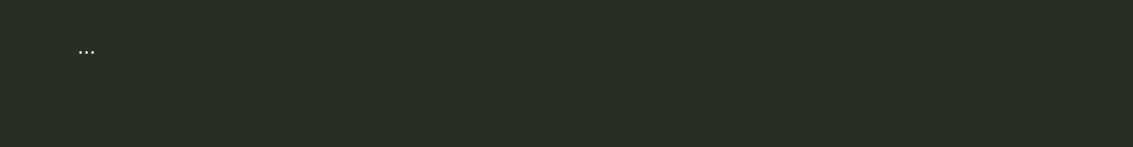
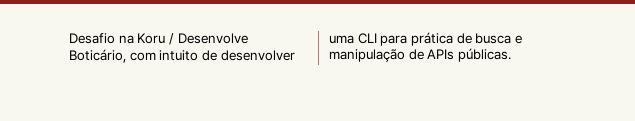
[78,51,96,54] ... -> [69,33,248,45] [69,49,295,63] [329,32,522,46] [329,48,511,62] Desafio na Koru / Desenvolve Boticário, com intuito de desenvolver uma CLI para prática de busca e manipulação de APIs públicas.

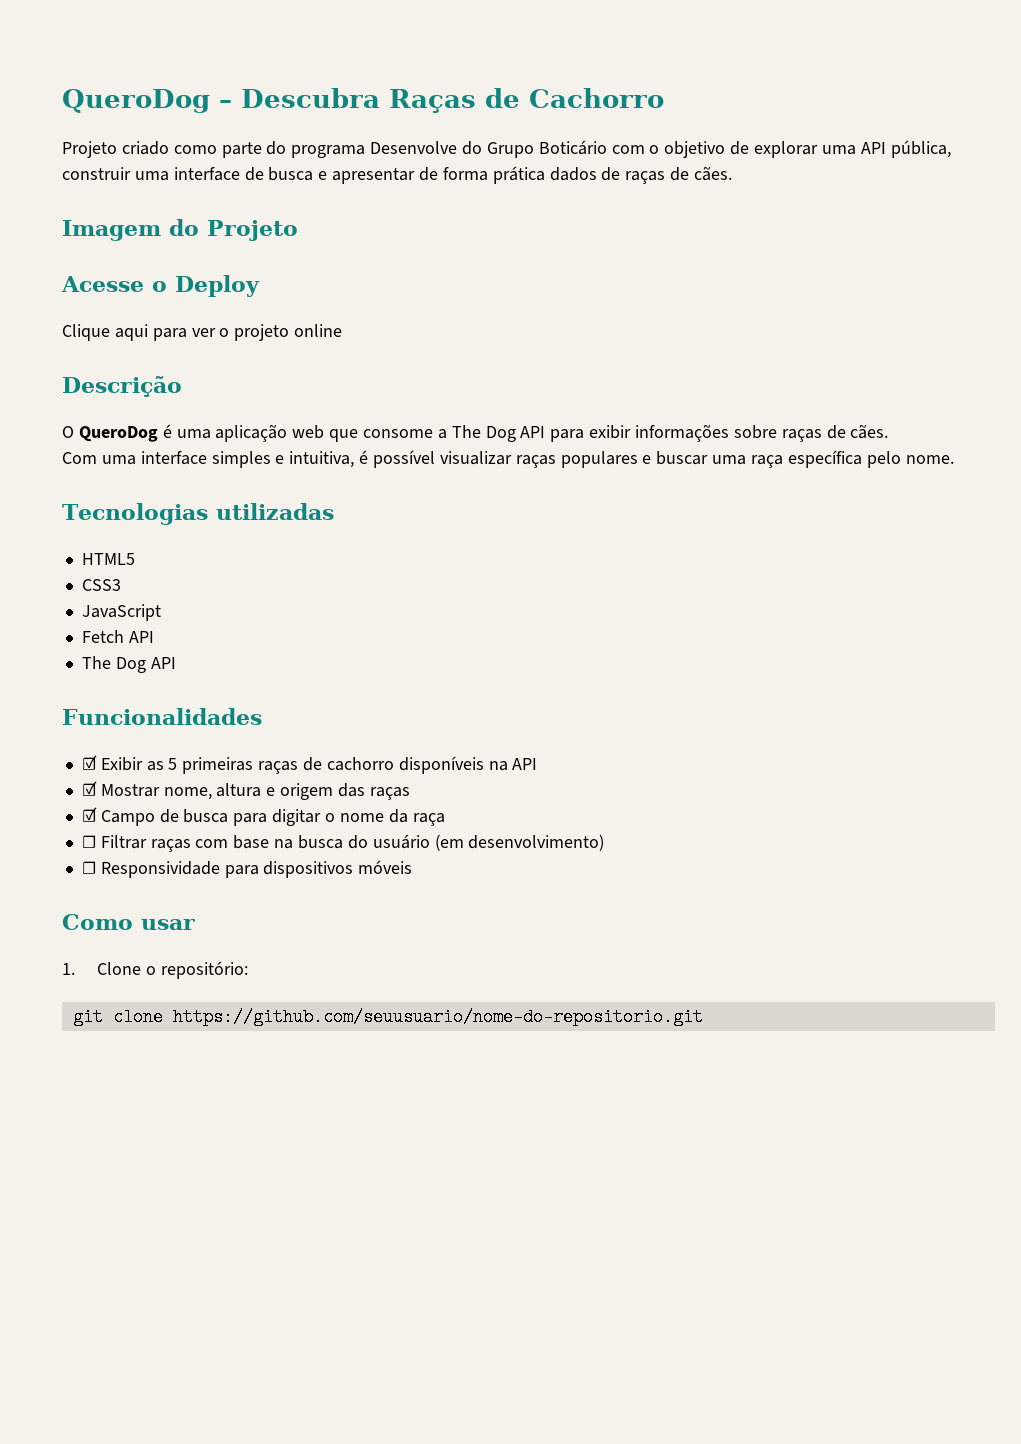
[69,33,248,45] [69,49,295,63] [329,32,522,46] [329,48,511,62] Desafio na Koru / Desenvolve Boticário, com intuito de desenvolver uma CLI para prática de busca e manipulação de APIs públicas. -> [62,88,665,113] [62,140,951,158] [62,166,733,184] [62,219,298,241] [61,275,260,297] [62,324,343,341] [62,376,182,397] [62,424,889,442] [62,450,954,468] [62,503,334,525] [81,553,135,565] [81,579,121,591] [81,604,161,621] [81,630,154,643] [81,656,176,673] [62,708,262,725] [81,755,538,774] [81,781,410,800] [81,807,445,826] [81,834,605,852] [81,860,413,878] [62,914,195,930] [62,961,248,979] [72,1008,703,1026] QueroDog – Descubra Raças de Cachorro // Projeto criado como parte do programa Desenvolve do Grupo Boticário com o objetivo de explorar uma API pública, construir uma interface de busca e apresentar de forma prática dados de raças de cães. // Imagem do Projeto // Acesse o Deploy // Clique aqui para ver o projeto online // Descrição // O QueroDog é uma aplicação web que consome a The Dog API para exibir informações sobre raças de cães. // Com uma interface simples e intuitiva, é possível visualizar raças populares e buscar uma raça específica pelo nome. // Tecnologias utilizadas // HTML5 // CSS3 // JavaScript // Fetch API // The Dog API // Funcionalidades // ☑ Exibir as 5 primeiras raças de cachorro disponíveis na API // ☑ Mostrar nome, altura e origem das raças // ☑ Campo de busca para digitar o nome da raça // ☐ Filtrar raças com base na busca do usuário (em desenvolvimento) // ☐ Responsividade para dispositivos móveis // Como usar // 1. Clone o repositório: // git clone https://github.com/seuusuario/nome-do-repositorio.git

